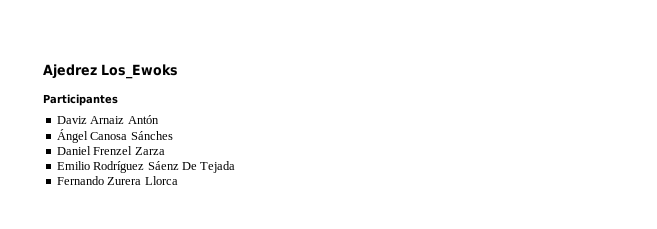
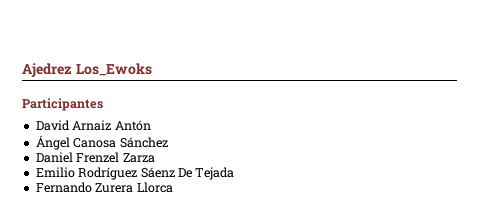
[56,116,87,124] Daviz -> [35,120,70,131] David
[130,131,173,140] Sánches -> [119,137,168,148] Sánchez

